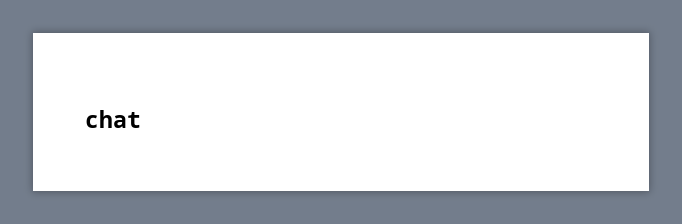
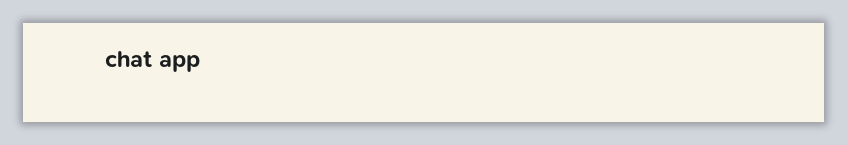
(141, 119) none -> [159,54,200,72] app

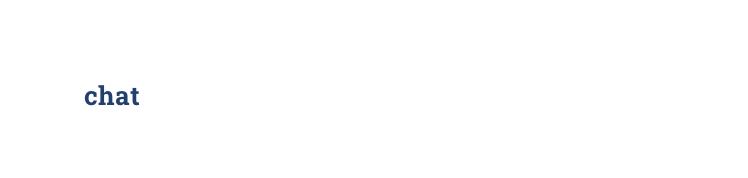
[159,54,200,72] app -> (140, 95) none

